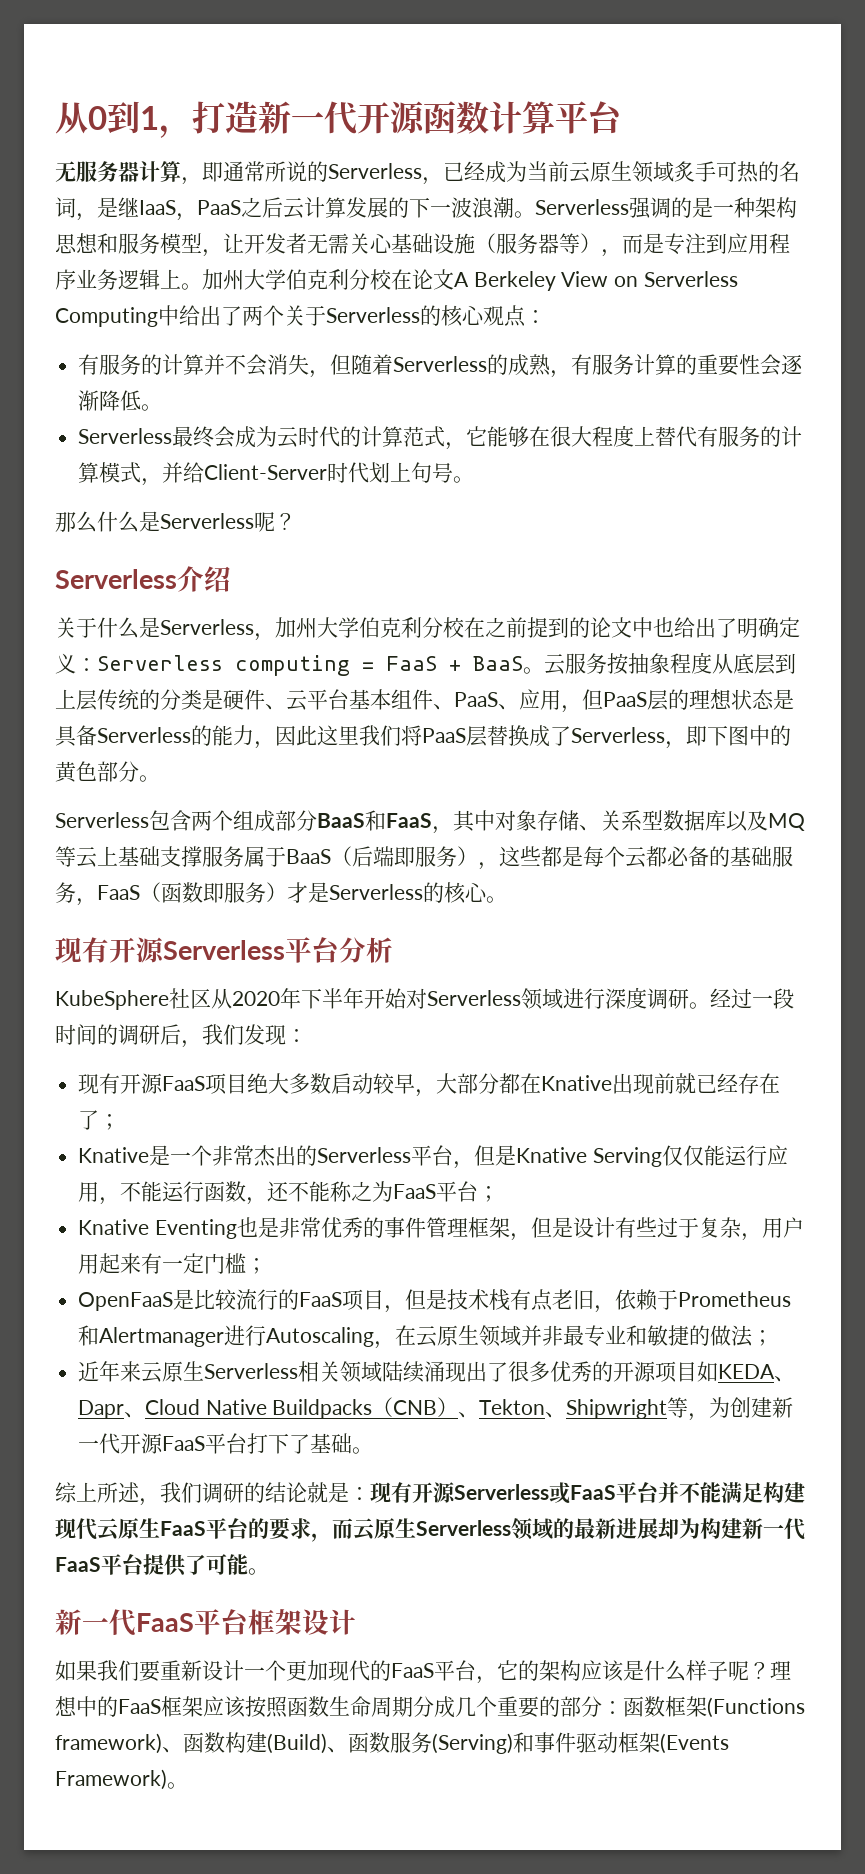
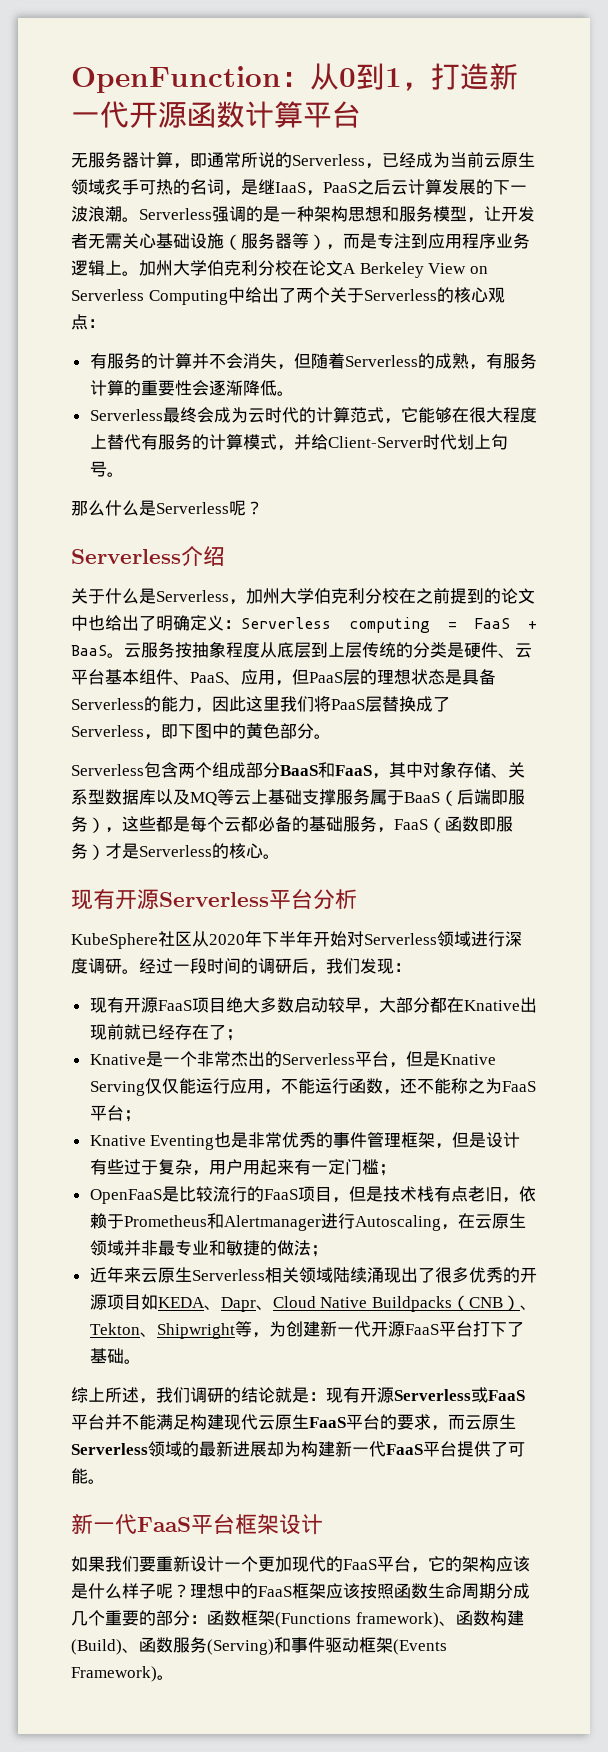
(55, 118) none -> [71,66,310,93] OpenFunction：

